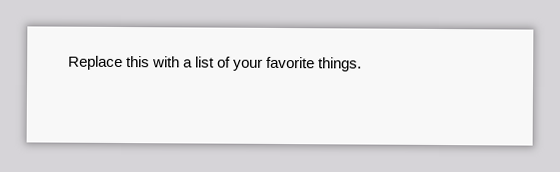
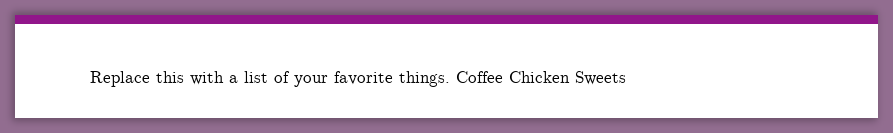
(363, 64) none -> [456,71,626,85] Coffee Chicken Sweets

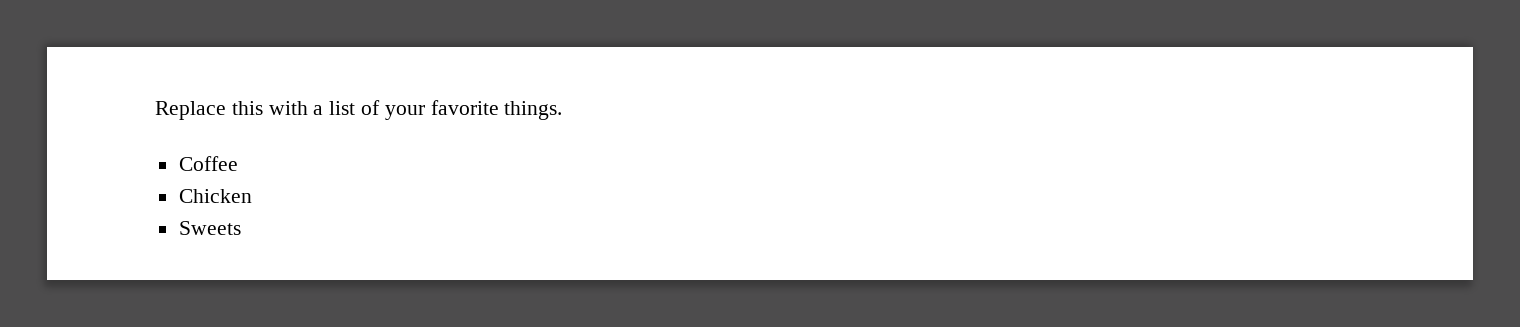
(450, 79) none -> (563, 110) //
(503, 77) none -> (238, 163) //
(570, 77) none -> (252, 196) //

